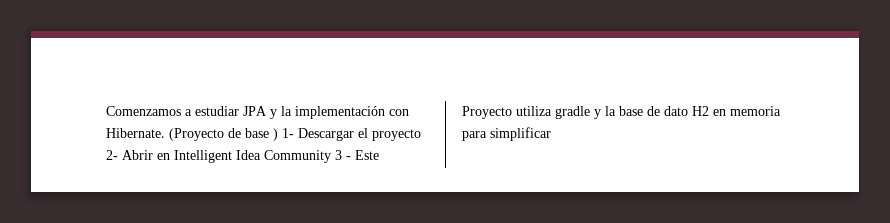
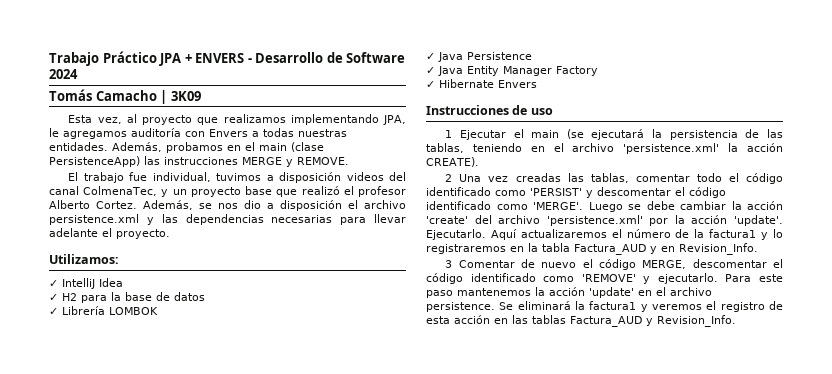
[106,106,409,119] [106,128,421,141] [106,150,379,163] [462,106,781,119] [462,127,551,141] Comenzamos a estudiar JPA y la implementación con Hibernate. (Proyecto de base ) 1- Descargar el proyecto 2- Abrir en Intelligent Idea Community 3 - Este Proyecto utiliza gradle y la base de dato H2 en memoria para simplificar -> [49,51,406,66] [49,69,78,79] [49,89,201,104] [68,114,406,125] [49,128,347,139] [49,142,324,153] [49,156,349,167] [68,172,406,183] [49,186,406,197] [49,200,406,211] [49,214,406,225] [49,228,170,239] [49,254,119,264] [49,278,123,289] [49,292,205,303] [49,306,158,315] [426,52,532,62] [426,66,598,76] [426,79,537,88] [426,105,553,115] [445,129,783,140] [426,143,783,154] [426,157,479,167] [445,173,783,184] [426,187,726,198] [426,201,783,212] [426,215,783,226] [426,229,784,240] [426,243,758,255] [445,259,783,270] [426,273,783,284] [426,287,712,298] [426,301,783,312] [426,315,736,327] Trabajo Práctico JPA + ENVERS - Desarrollo de Software 2024 // Tomás Camacho | 3K09 // Esta vez, al proyecto que realizamos implementando JPA, le agregamos auditoría con Envers a todas nuestras entidades. Además, probamos en el main (clase PersistenceApp) las instrucciones MERGE y REMOVE. // El trabajo fue individual, tuvimos a disposición videos del canal ColmenaTec, y un proyecto base que realizó el profesor Alberto Cortez. Además, se nos dio a disposición el archivo persistence.xml y las dependencias necesarias para llevar adelante el proyecto. // Utilizamos: // ✓ IntelliJ Idea // ✓ H2 para la base de datos // ✓ Librería LOMBOK // ✓ Java Persistence // ✓ Java Entity Manager Factory // ✓ Hibernate Envers // Instrucciones de uso // 1 Ejecutar el main (se ejecutará la persistencia de las tablas, teniendo en el archivo 'persistence.xml' la acción CREATE). // 2 Una vez creadas las tablas, comentar todo el código identificado como 'PERSIST' y descomentar el código identificado como 'MERGE'. Luego se debe cambiar la acción 'create' del archivo 'persistence.xml' por la acción 'update'. Ejecutarlo. Aquí actualizaremos el número de la factura1 y lo registraremos en la tabla Factura_AUD y en Revision_Info. // 3 Comentar de nuevo el código MERGE, descomentar el código identificado como 'REMOVE' y ejecutarlo. Para este paso mantenemos la acción 'update' en el archivo persistence. Se eliminará la factura1 y veremos el registro de esta acción en las tablas Factura_AUD y Revision_Info.

